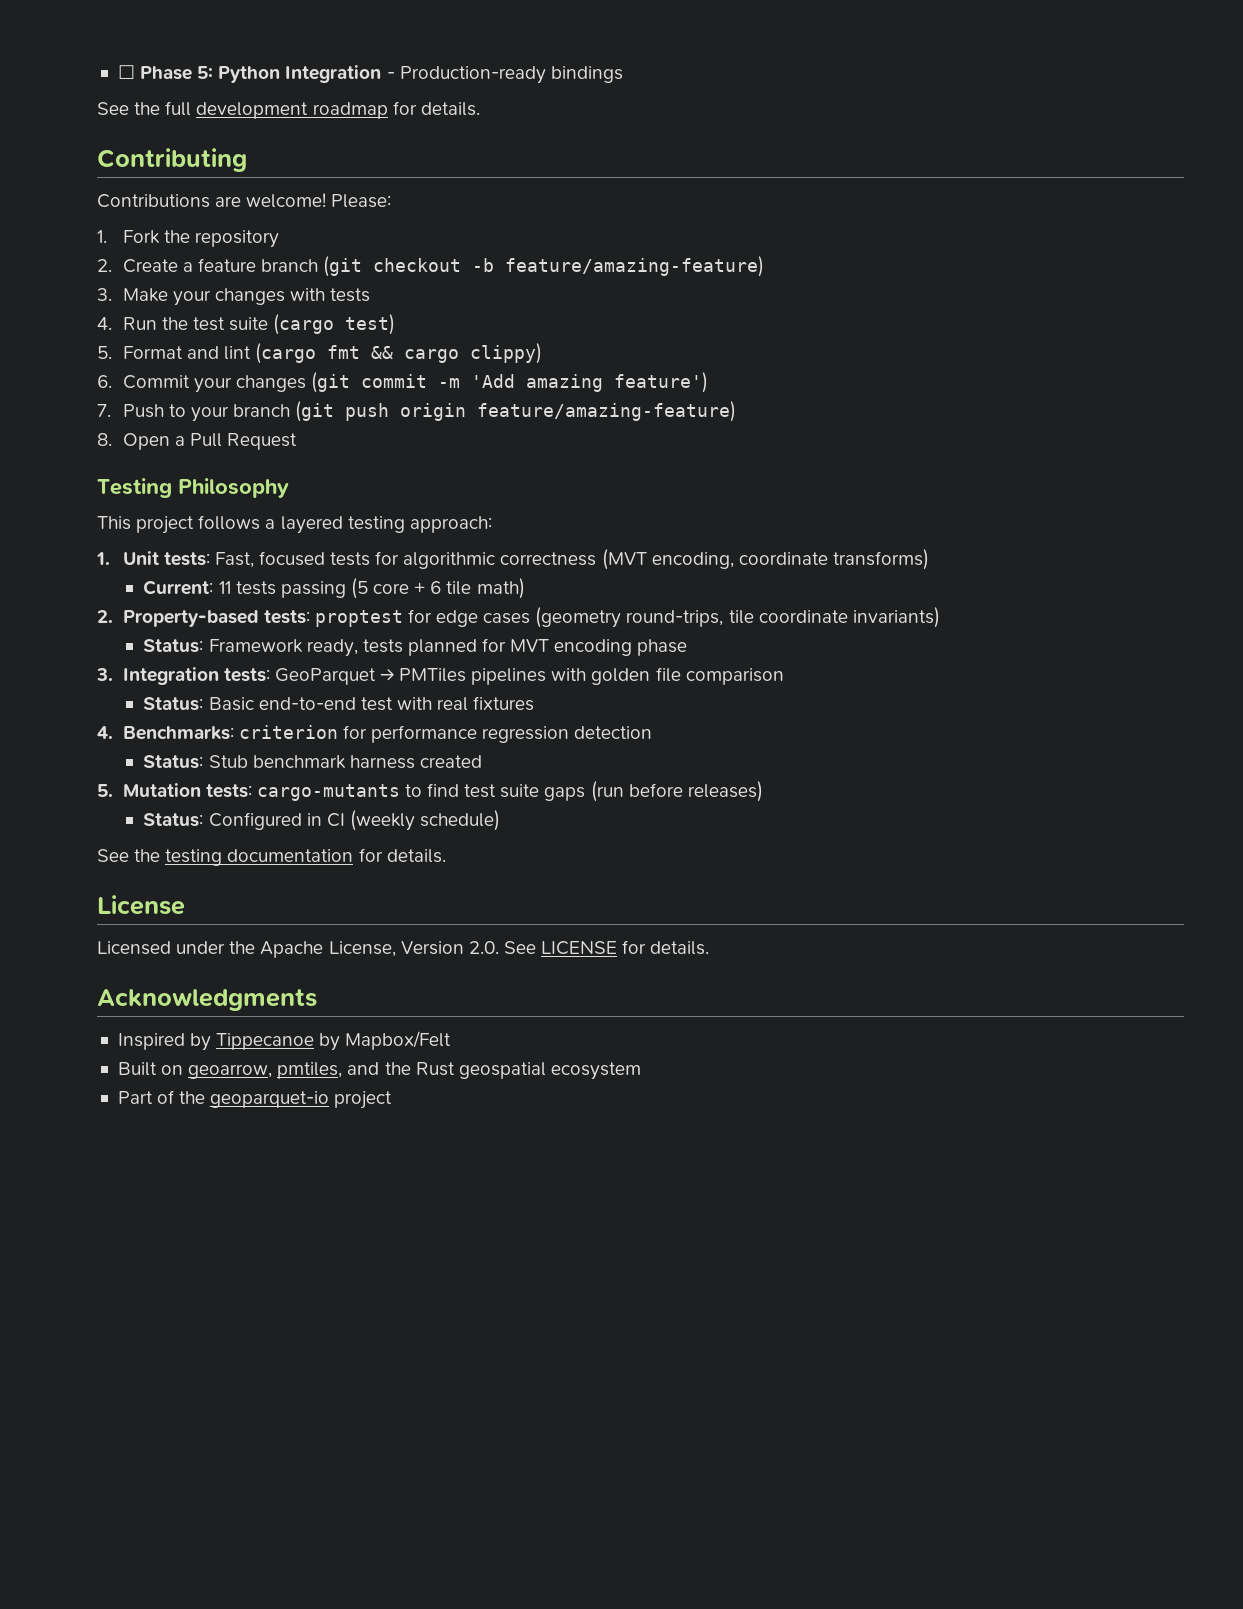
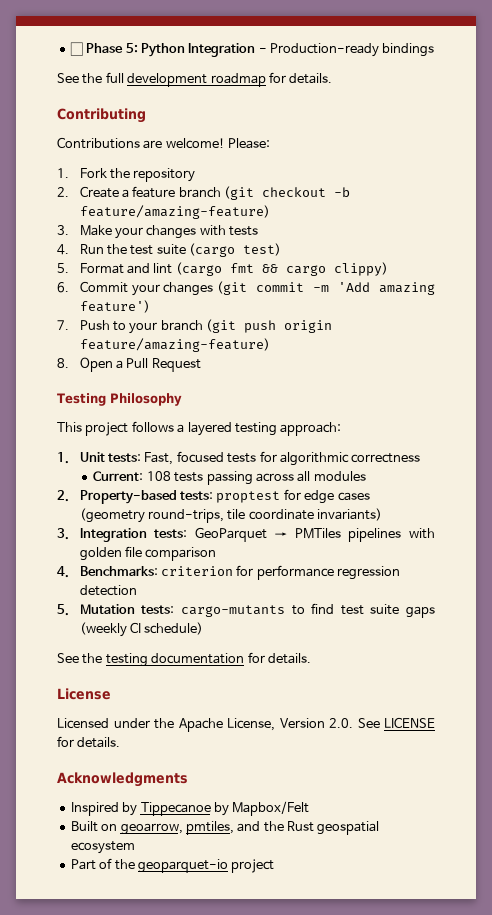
[601,549,929,570] (MVT encoding, coordinate transforms) -> (421, 458) none
[218,581,231,594] 11 -> [146,471,171,481] 108
[350,578,525,599] (5 core + 6 tile math) -> [255,471,366,482] across all modules
[143,638,688,657] // Status: Framework ready, tests planned for MVT encoding phase -> (383, 514) none
[143,696,535,711] // Status: Basic end-to-end test with real fixtures -> (217, 554) none
[143,755,482,769] // Status: Stub benchmark harness created -> (137, 590) none
[590,781,763,802] [143,810,415,831] (run before releases) // Status: Configured in CI (weekly -> [79,622,142,637] (weekly CI

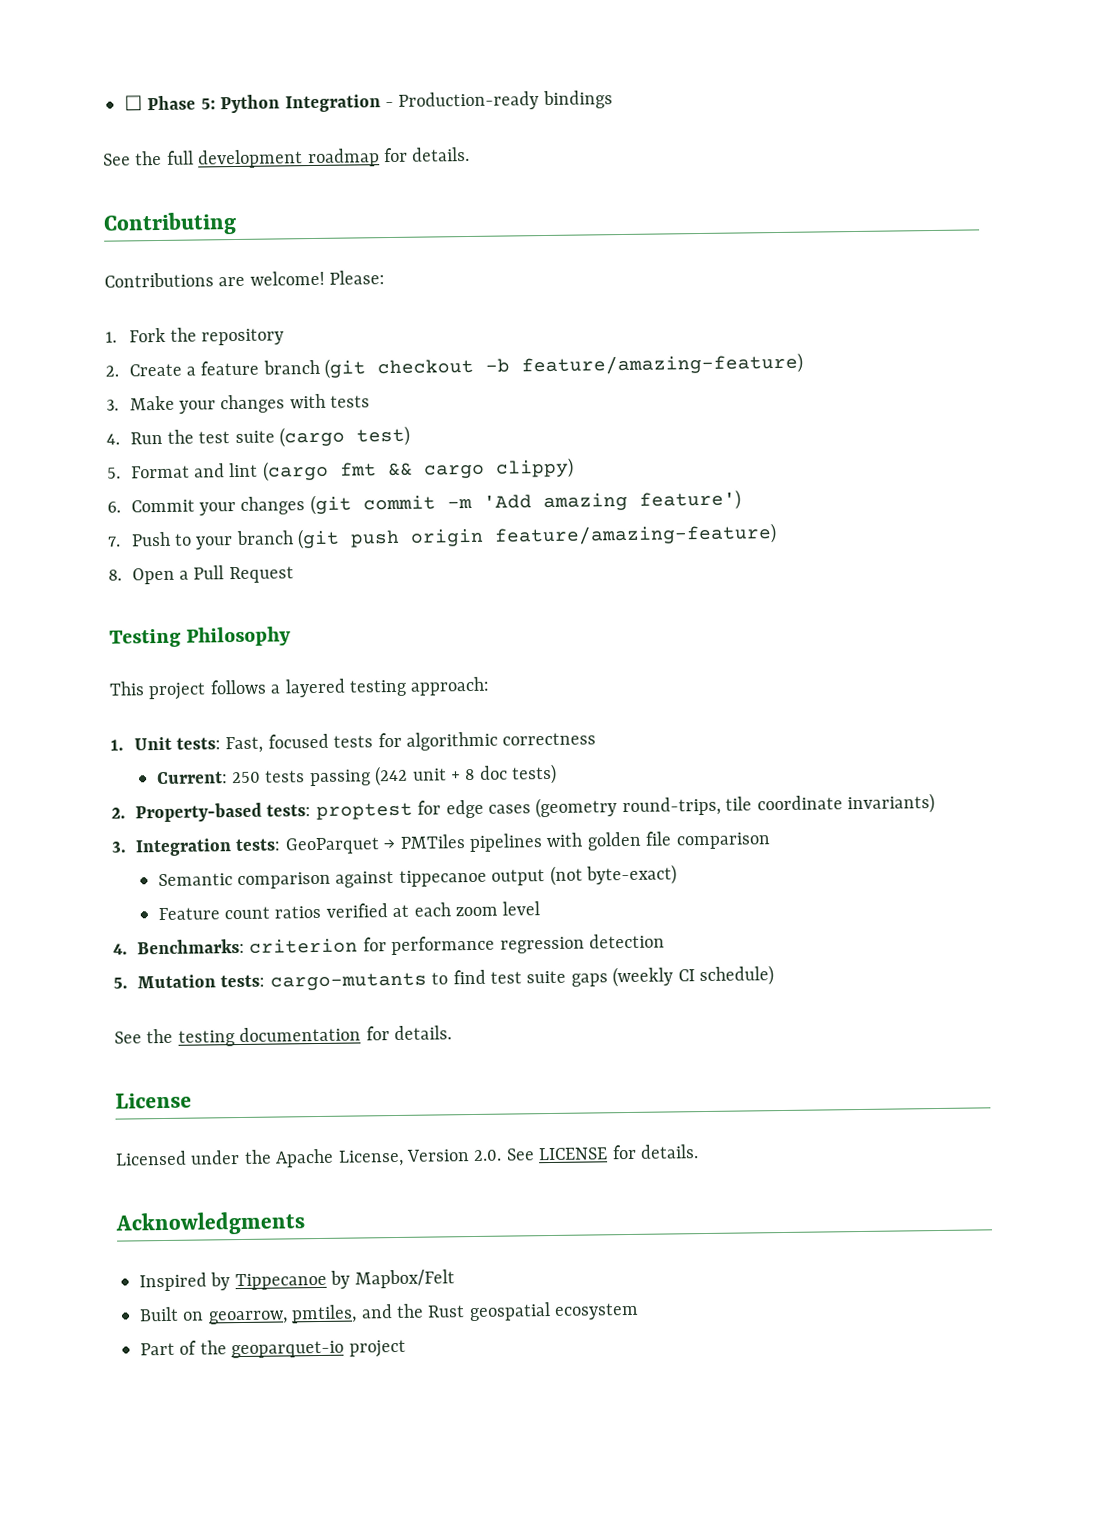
[146,471,171,481] 108 -> [231,771,261,784] 250
[255,471,366,482] across all modules -> [374,763,558,787] (242 unit + 8 doc tests)
(217, 554) none -> [157,864,677,890] [157,901,541,921] // Semantic comparison against tippecanoe output (not byte-exact) // Feature count ratios verified at each zoom level

